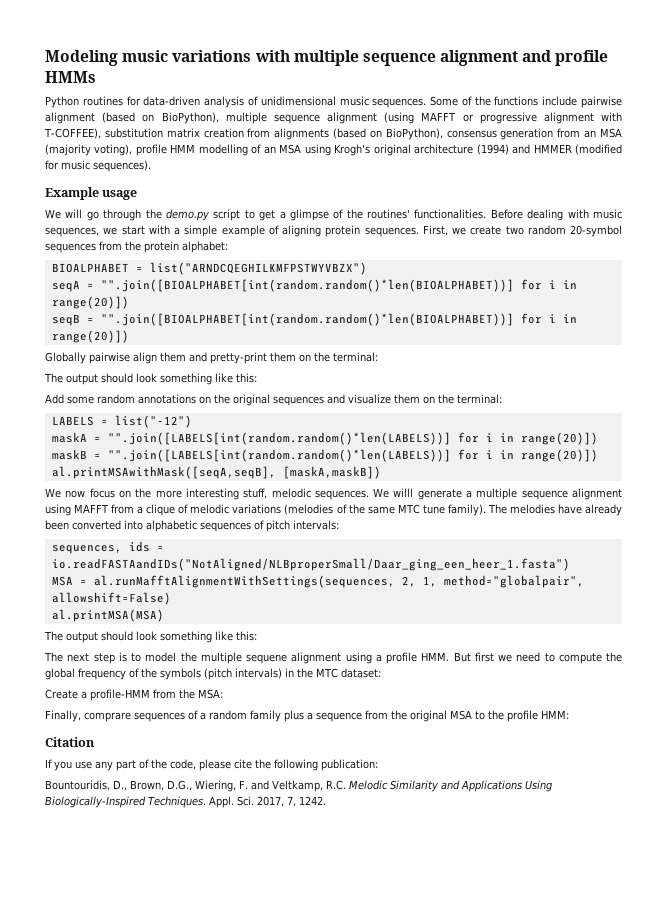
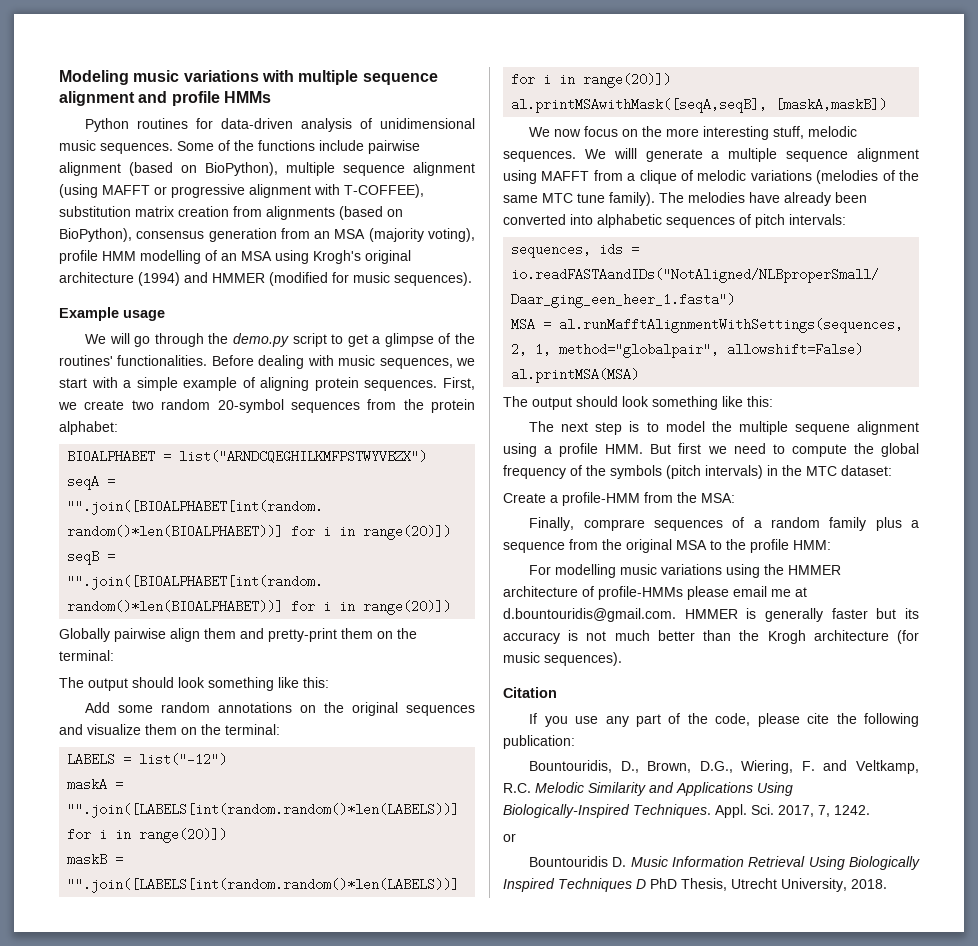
(569, 714) none -> [529,564,842,578] [503,586,807,600] [503,608,919,622] [503,630,919,644] [503,652,622,666] // For modelling music variations using the HMMER architecture of profile-HMMs please email me at d.bountouridis@gmail.com. HMMER is generally faster but its accuracy is not much better than the Krogh architecture (for music sequences).
(326, 800) none -> [503,833,516,842] [529,856,920,870] [503,878,887,892] // or // Bountouridis D. Music Information Retrieval Using Biologically Inspired Techniques D PhD Thesis, Utrecht University, 2018.

